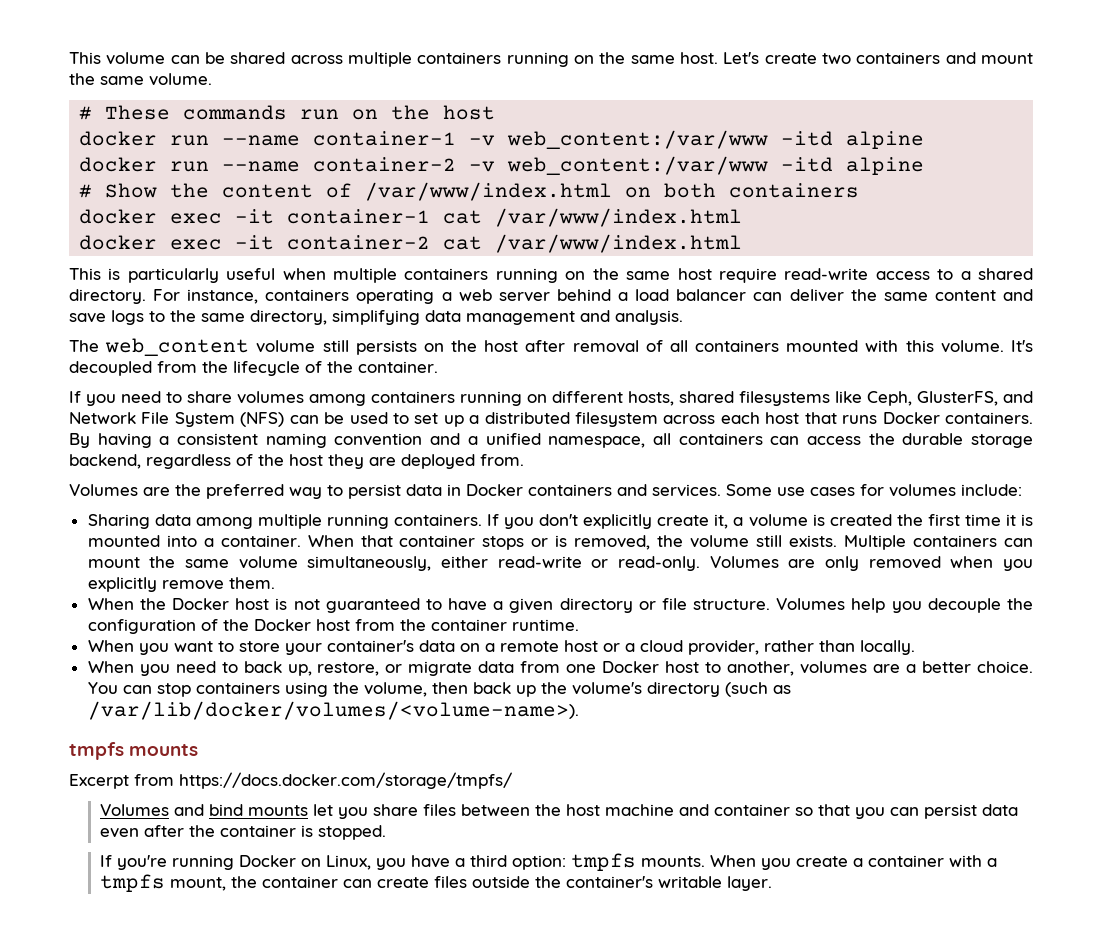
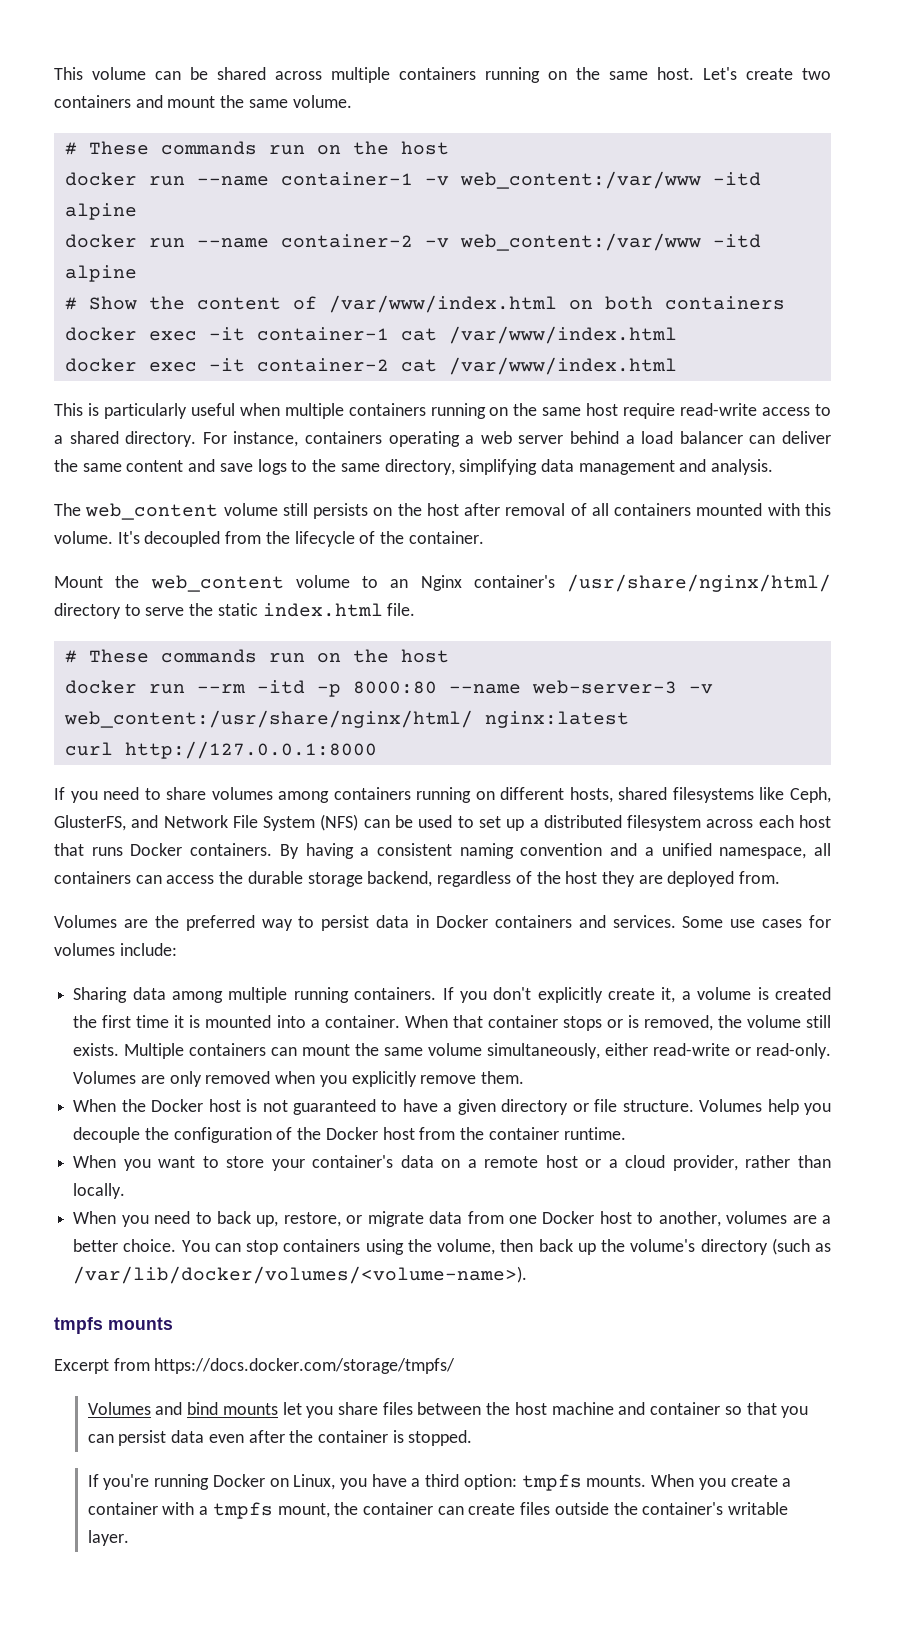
(438, 367) none -> [54,574,831,592] [54,603,416,619] [64,649,449,663] [64,680,713,697] [63,710,629,728] [64,741,377,759] // Mount the web_content volume to an Nginx container's /usr/share/nginx/html/ directory to serve the static index.html file. // # These commands run on the host // docker run --rm -itd -p 8000:80 --name web-server-3 -v web_content:/usr/share/nginx/html/ nginx:latest // curl http://127.0.0.1:8000

